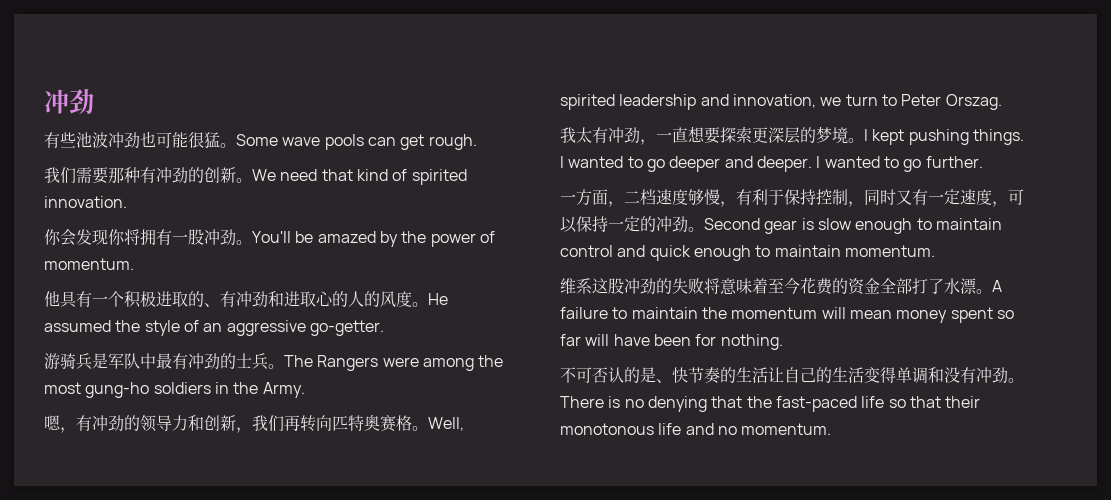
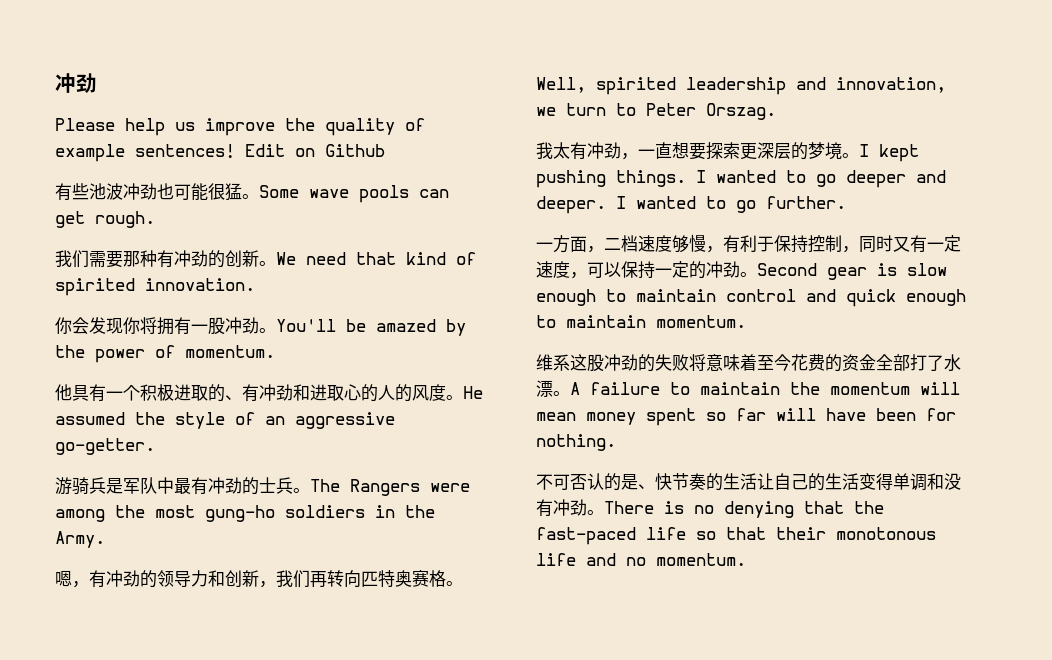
[44,89,94,114] 冲劲 -> [55,73,97,94] [55,118,425,136] [55,144,385,162] 冲劲 // Please help us improve the quality of example sentences! Edit on Github

